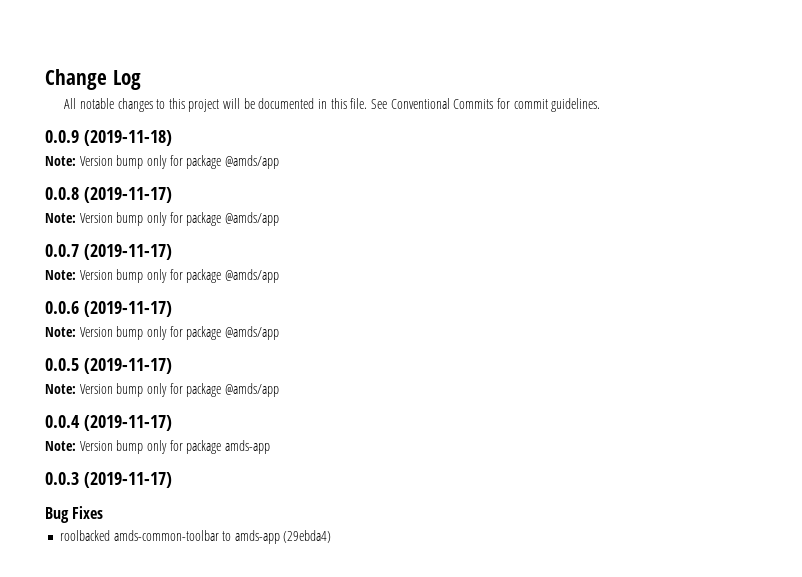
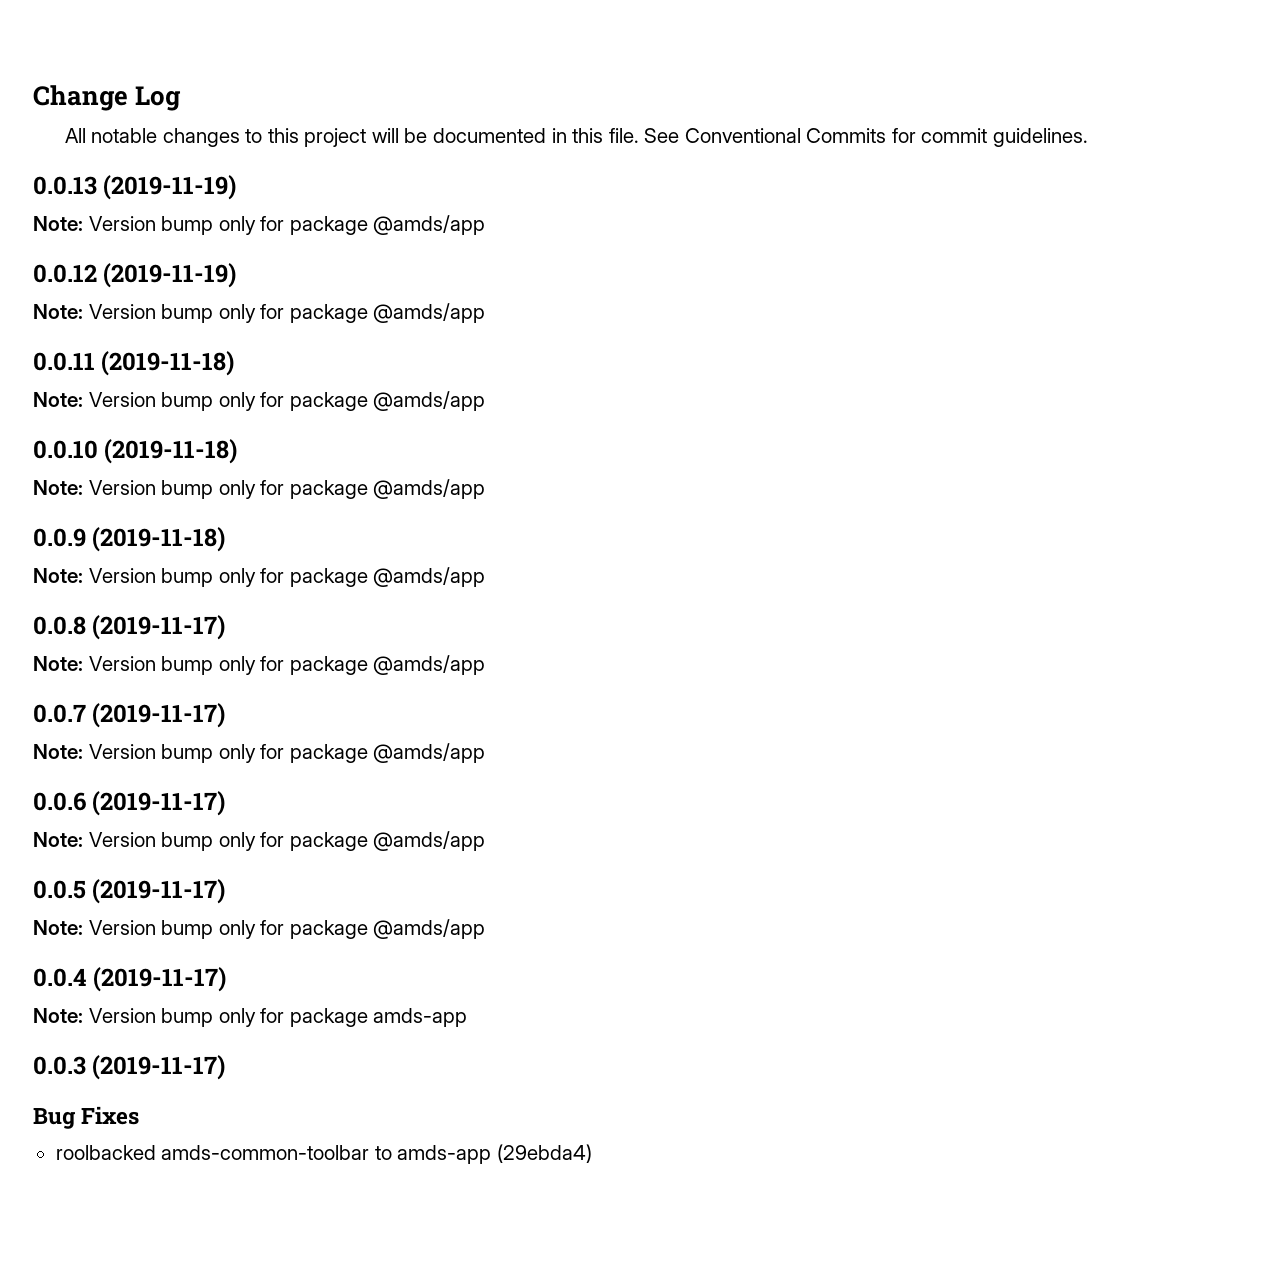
(601, 105) none -> [33,175,237,200] [33,215,486,235] [33,263,237,288] [33,303,486,323] [33,351,235,376] [33,391,486,411] [33,439,238,464] [33,479,486,499] // 0.0.13 (2019-11-19) // Note: Version bump only for package @amds/app // 0.0.12 (2019-11-19) // Note: Version bump only for package @amds/app // 0.0.11 (2019-11-18) // Note: Version bump only for package @amds/app // 0.0.10 (2019-11-18) // Note: Version bump only for package @amds/app

